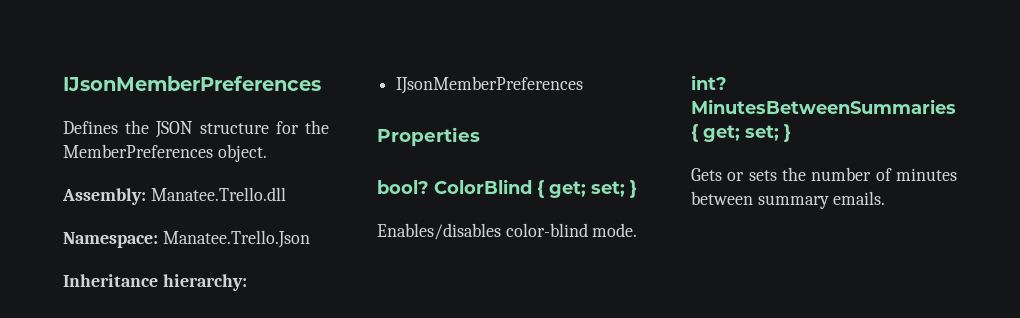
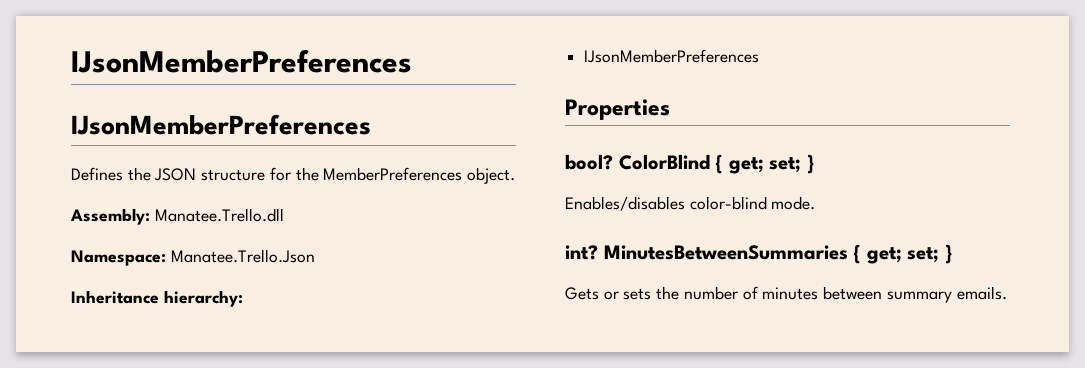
[63,76,321,91] IJsonMemberPreferences -> [71,49,412,73] [71,114,371,135] IJsonMemberPreferences // IJsonMemberPreferences

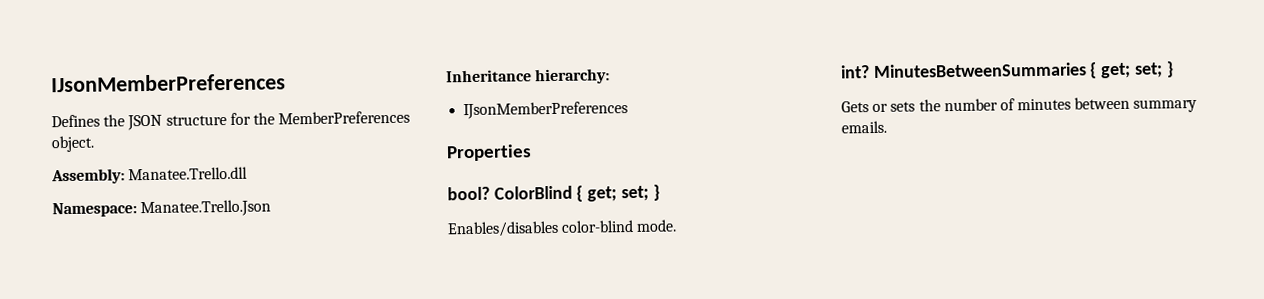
[71,49,412,73] [71,114,371,135] IJsonMemberPreferences // IJsonMemberPreferences -> [51,73,286,93] IJsonMemberPreferences

